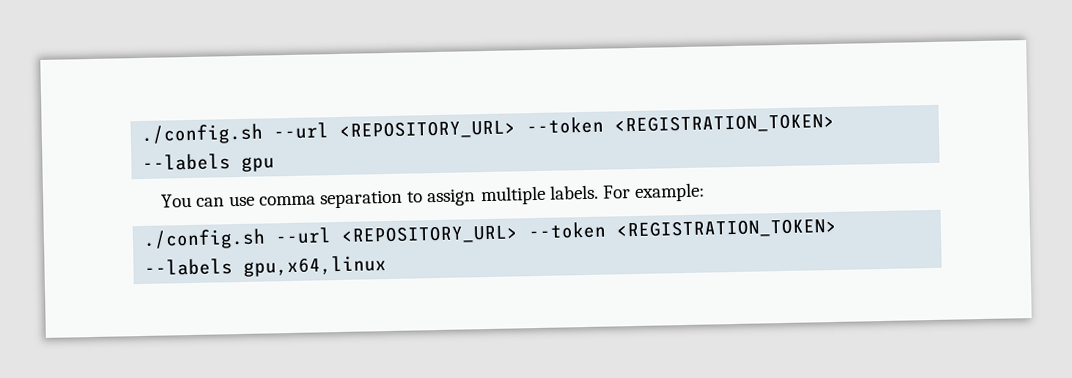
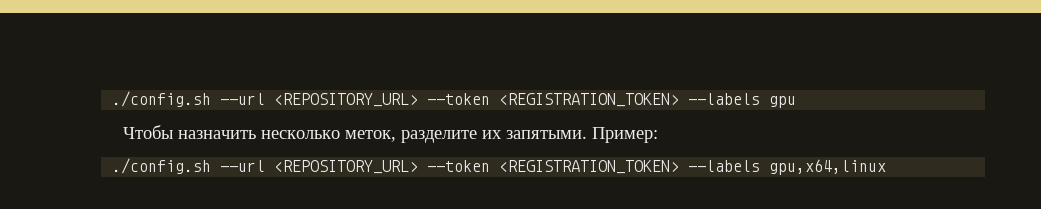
[160,182,705,209] You can use comma separation to assign multiple labels. For example: -> [122,125,658,143] Чтобы назначить несколько меток, разделите их запятыми. Пример:

